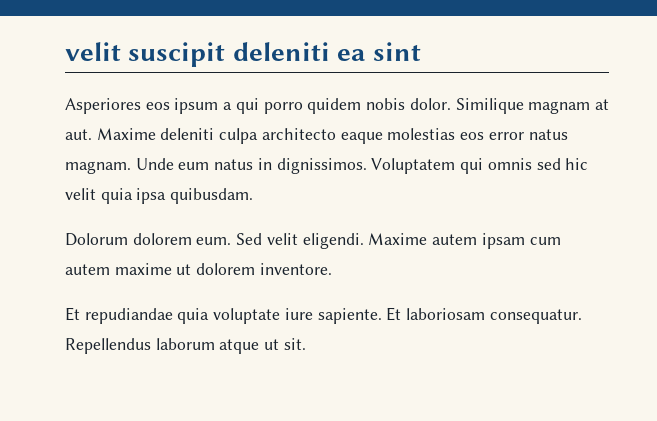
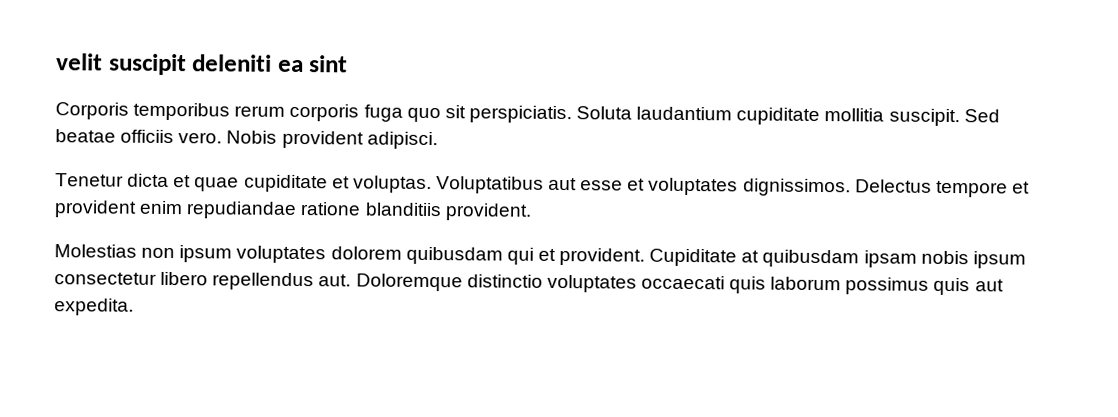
[65,98,609,114] [65,128,568,144] [65,158,589,174] [65,188,254,204] [65,233,561,249] [65,263,332,275] [65,307,582,324] [65,338,306,354] Asperiores eos ipsum a qui porro quidem nobis dolor. Similique magnam at aut. Maxime deleniti culpa architecto eaque molestias eos error natus magnam. Unde eum natus in dignissimos. Voluptatem qui omnis sed hic velit quia ipsa quibusdam. // Dolorum dolorem eum. Sed velit eligendi. Maxime autem ipsam cum autem maxime ut dolorem inventore. // Et repudiandae quia voluptate iure sapiente. Et laboriosam consequatur. Repellendus laborum atque ut sit. -> [55,102,1000,127] [55,129,438,150] [55,173,1030,198] [54,200,532,221] [54,244,1026,269] [54,271,1004,296] [54,298,134,316] Corporis temporibus rerum corporis fuga quo sit perspiciatis. Soluta laudantium cupiditate mollitia suscipit. Sed beatae officiis vero. Nobis provident adipisci. // Tenetur dicta et quae cupiditate et voluptas. Voluptatibus aut esse et voluptates dignissimos. Delectus tempore et provident enim repudiandae ratione blanditiis provident. // Molestias non ipsum voluptates dolorem quibusdam qui et provident. Cupiditate at quibusdam ipsam nobis ipsum consectetur libero repellendus aut. Doloremque distinctio voluptates occaecati quis laborum possimus quis aut expedita.

